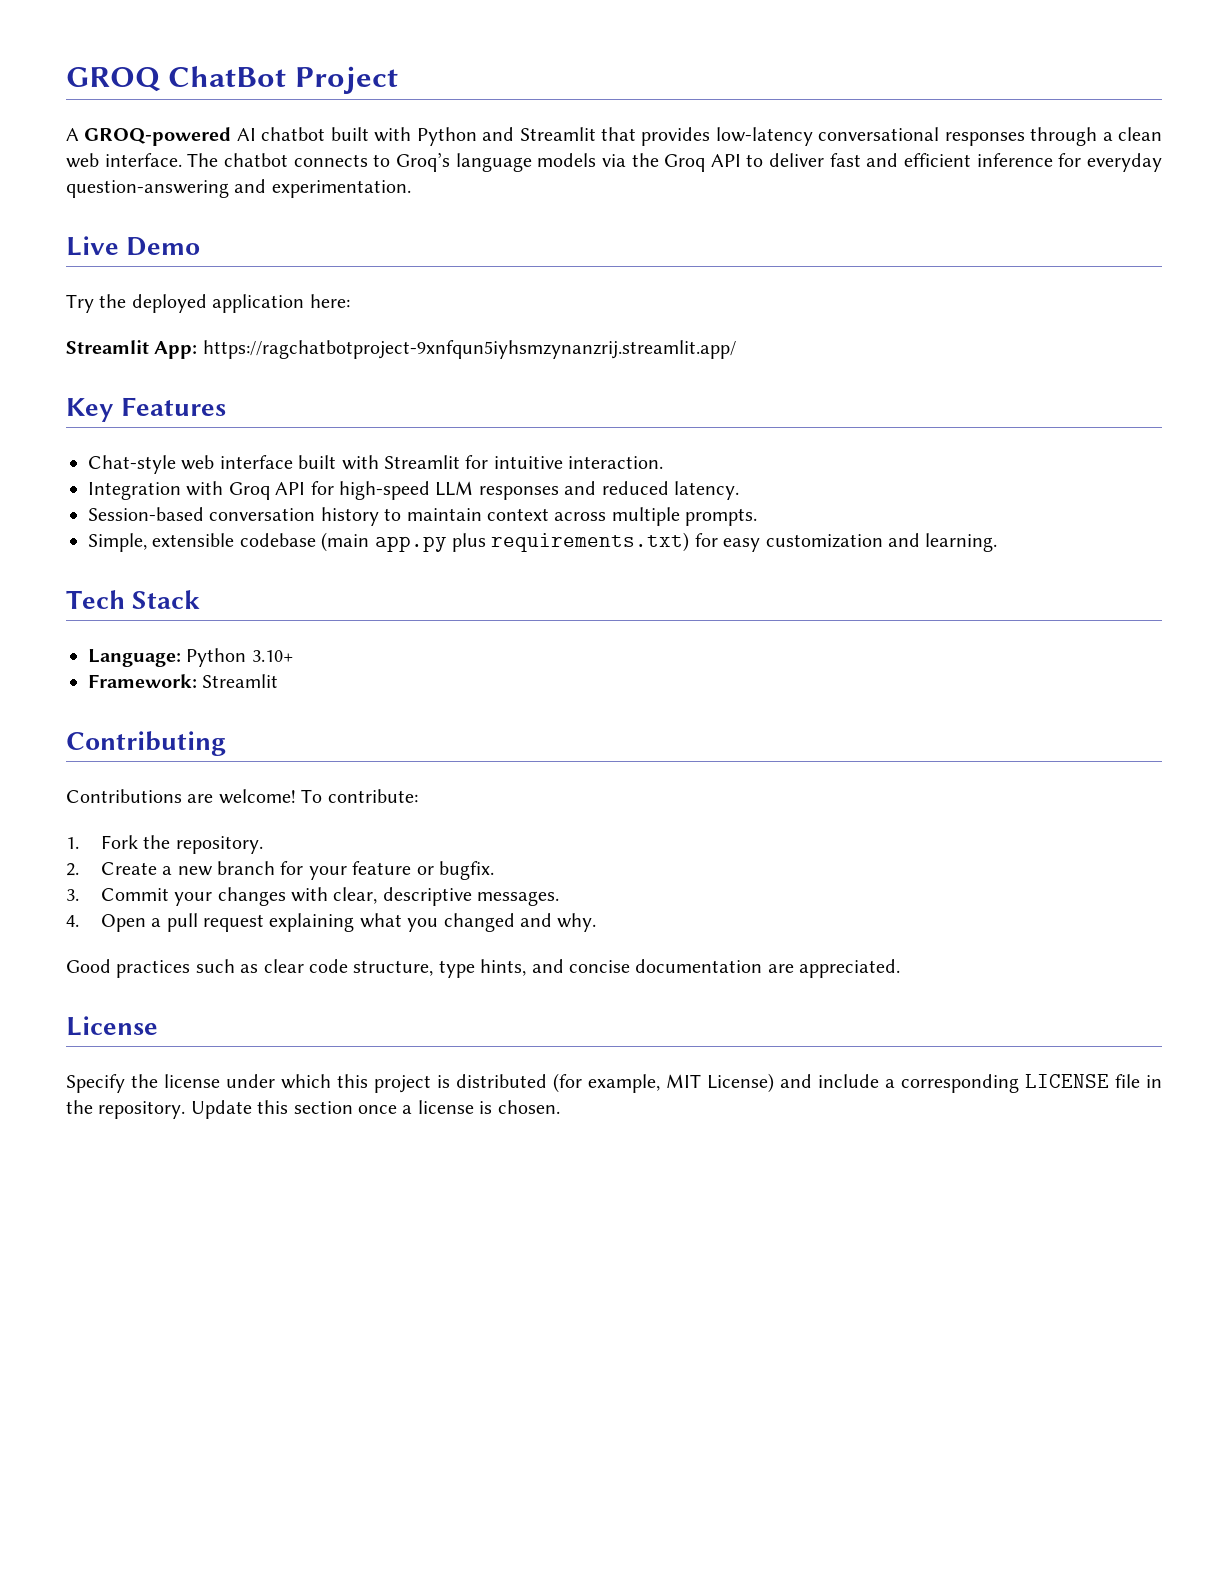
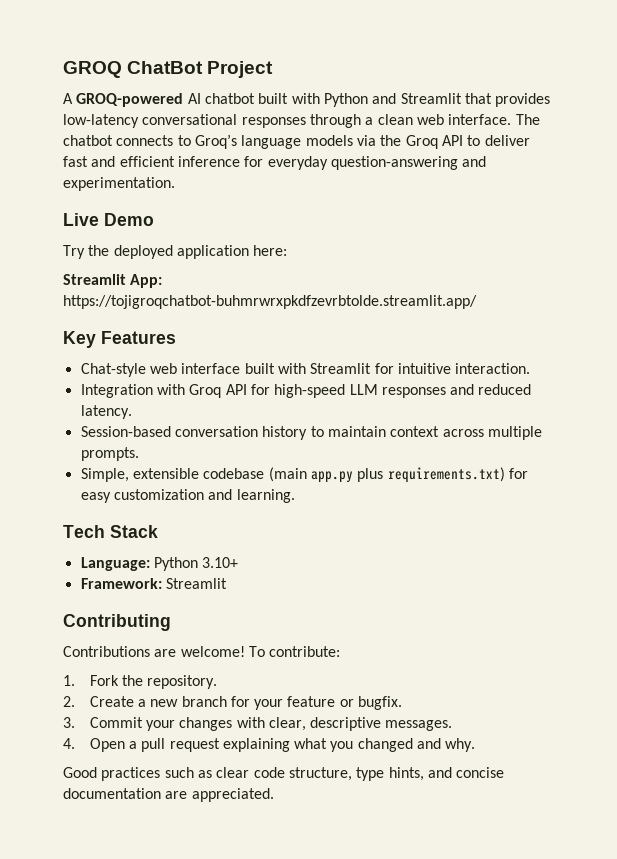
[202,340,736,359] https://ragchatbotproject-9xnfqun5iyhsmzynanzrij.streamlit.app/ -> [63,295,477,309] https://tojigroqchatbot-buhmrwrxpkdfzevrbtolde.streamlit.app/
[66,1016,158,1036] [66,1073,1162,1093] [66,1100,560,1119] // License // Specify the license under which this project is distributed (for example, MIT License) and include a corresponding LICENSE file in the repository. Update this section once a license is chosen. -> (274, 795) none

